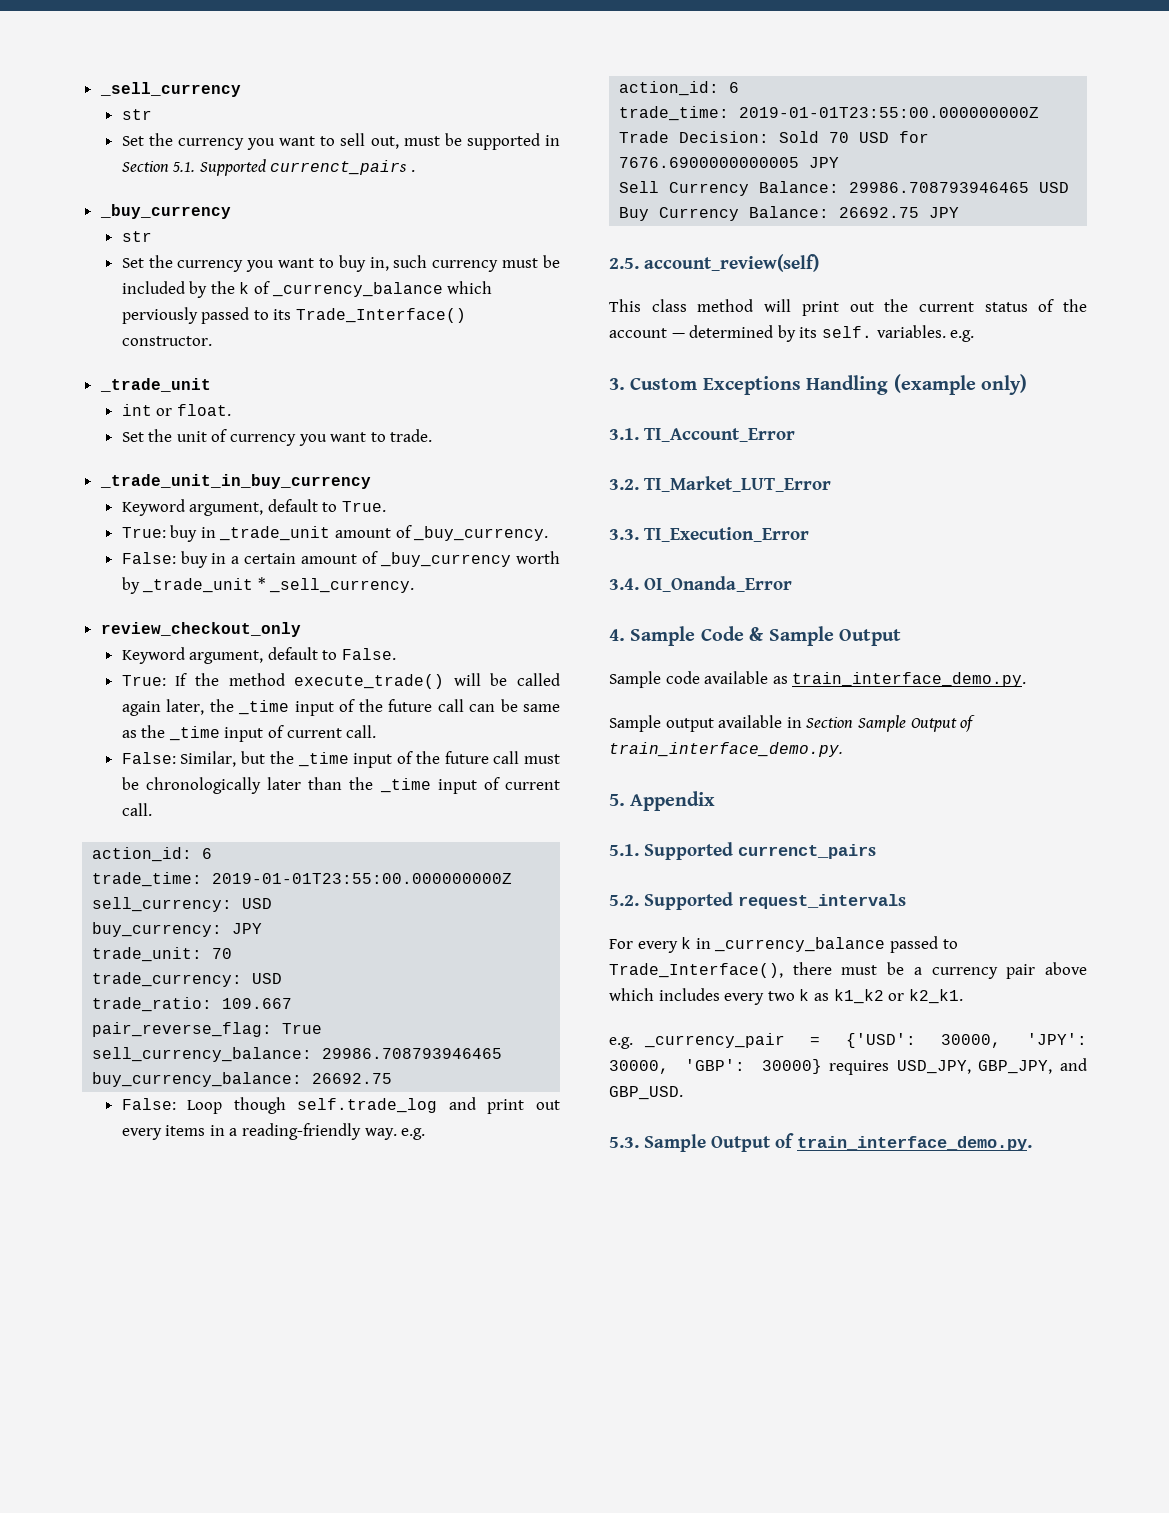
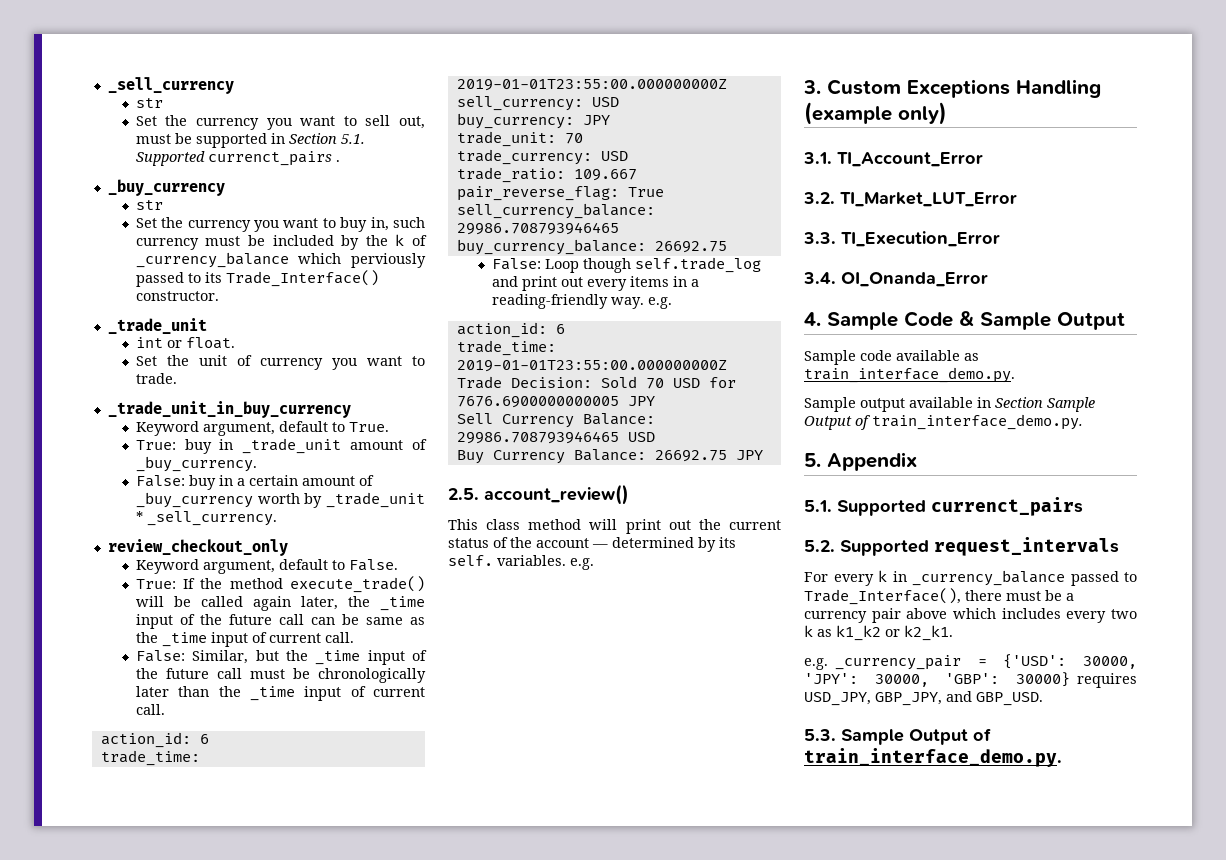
[644,254,819,272] account_review(self) -> [484,484,629,505] account_review()

